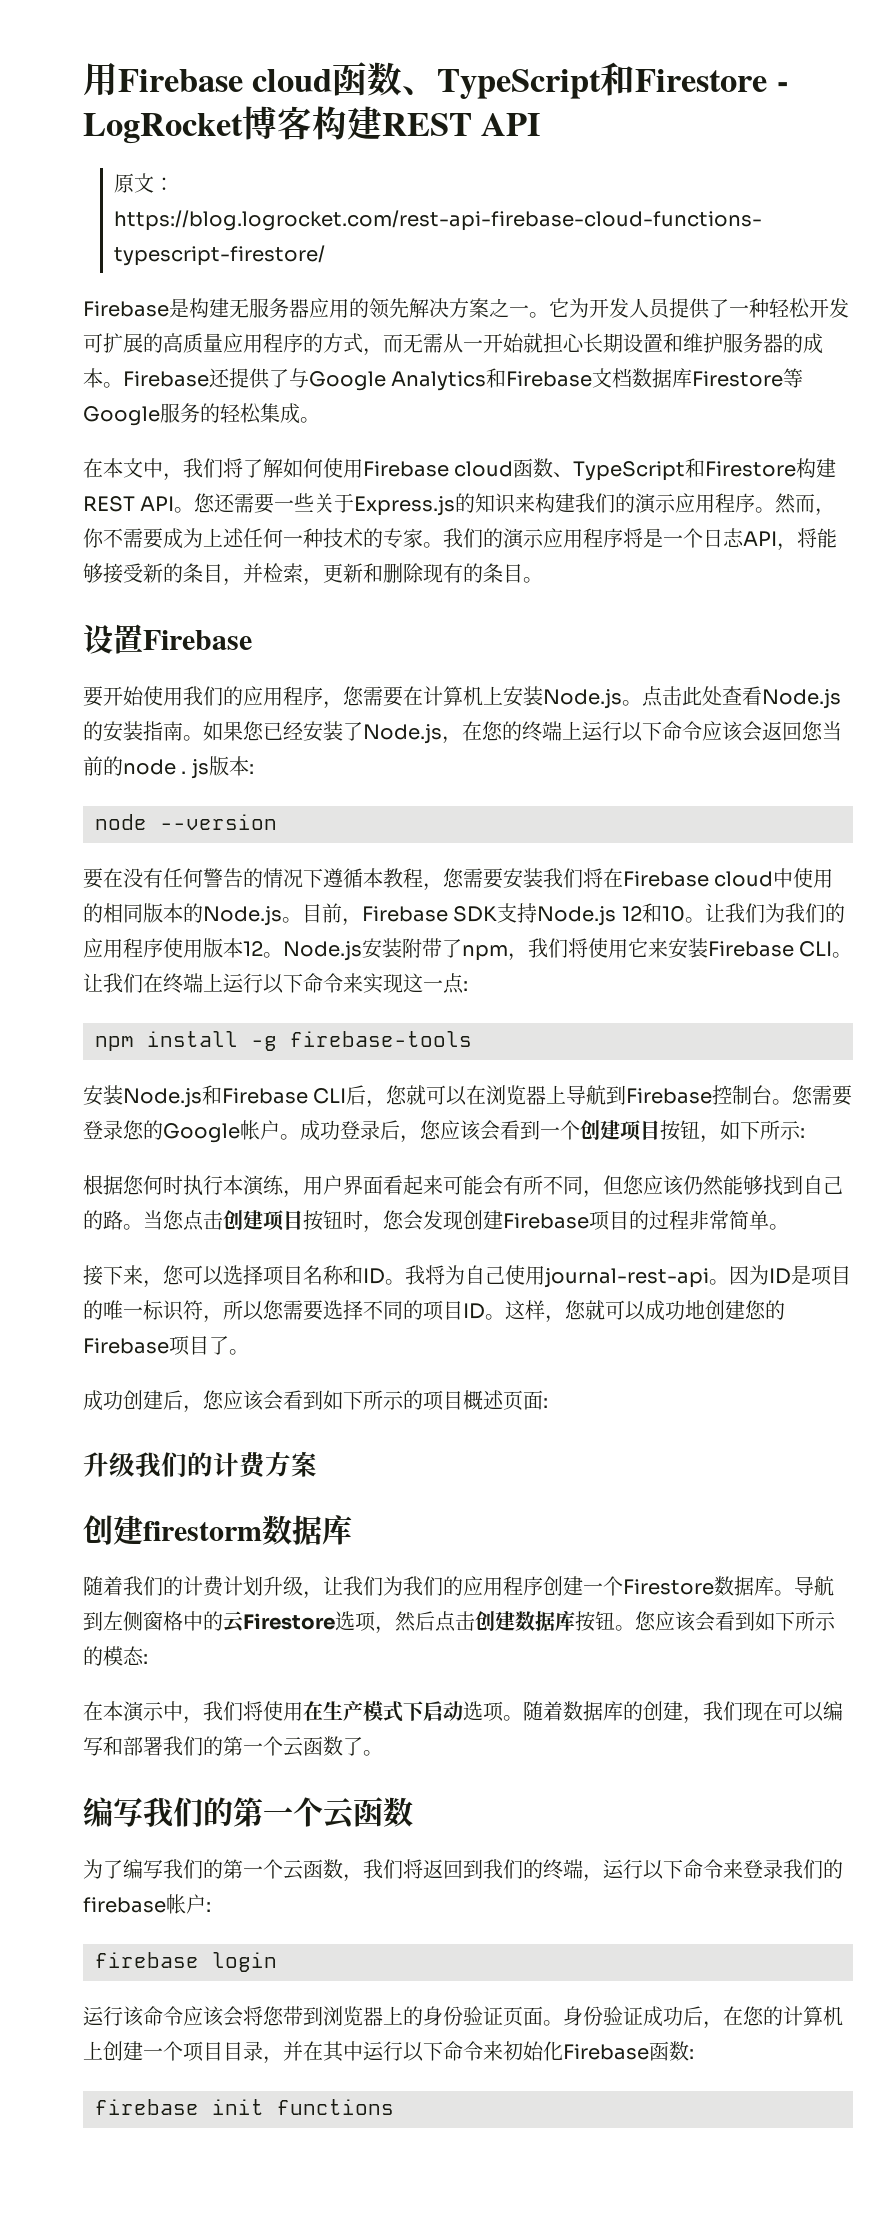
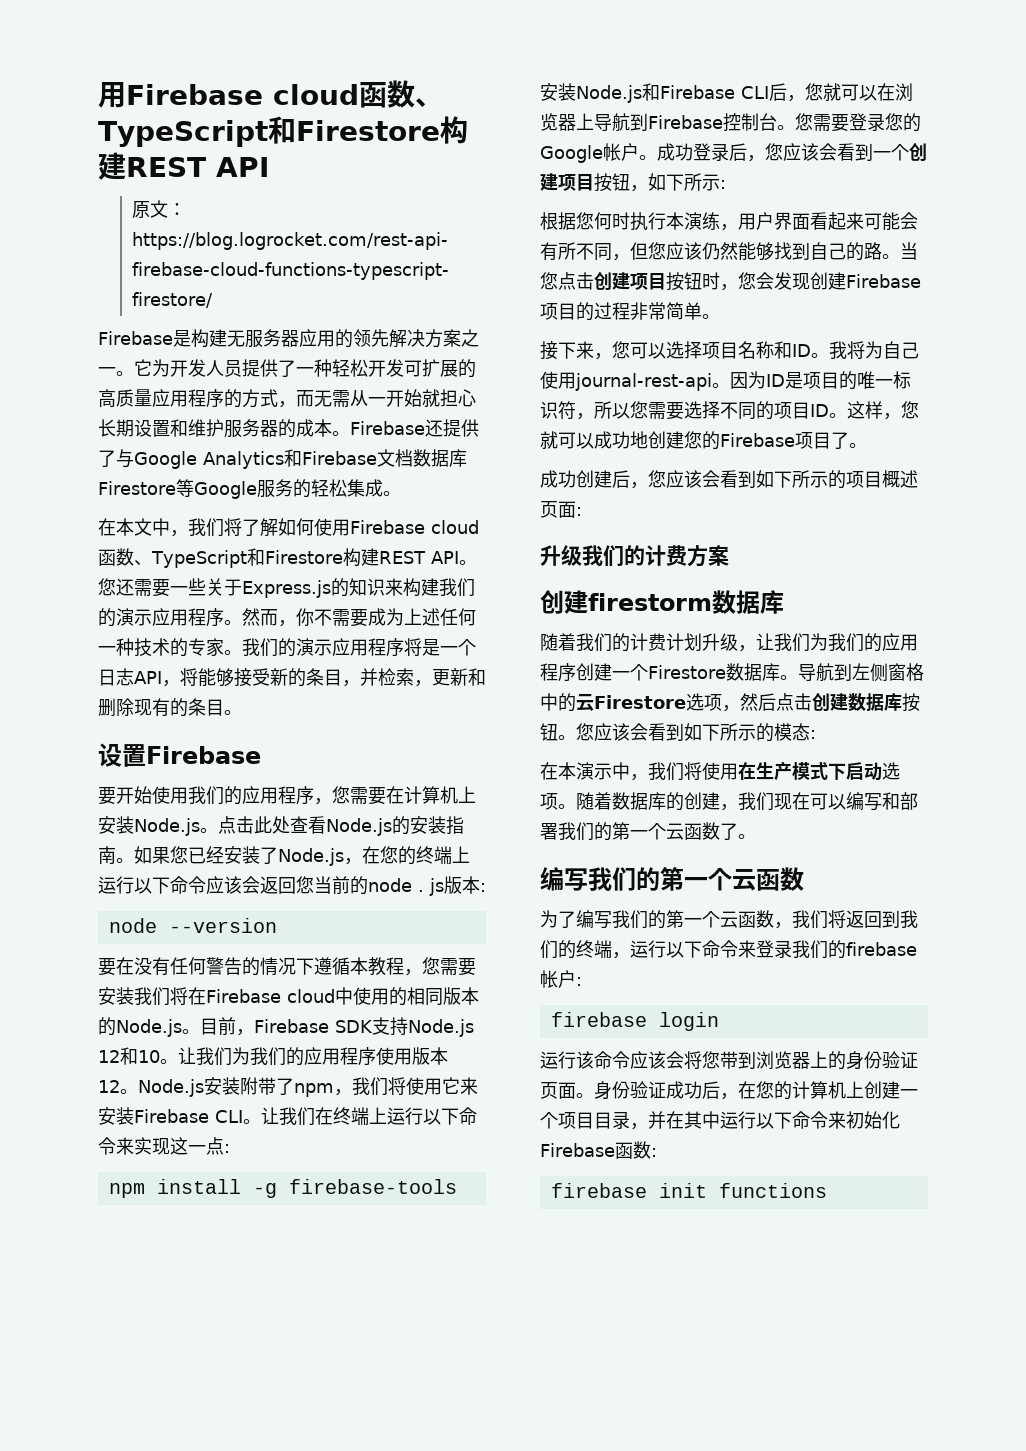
[83,62,788,99] [83,106,312,144] 用Firebase cloud函数、TypeScript和Firestore - LogRocket博客 -> [98,80,443,108] [98,116,440,147] 用Firebase cloud函数、TypeScript和Firestore

